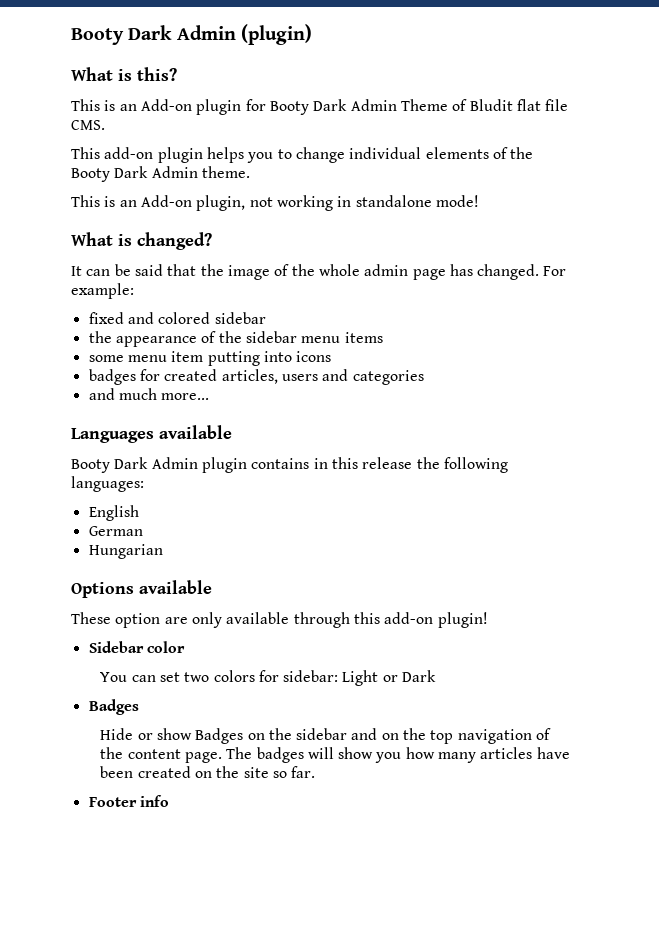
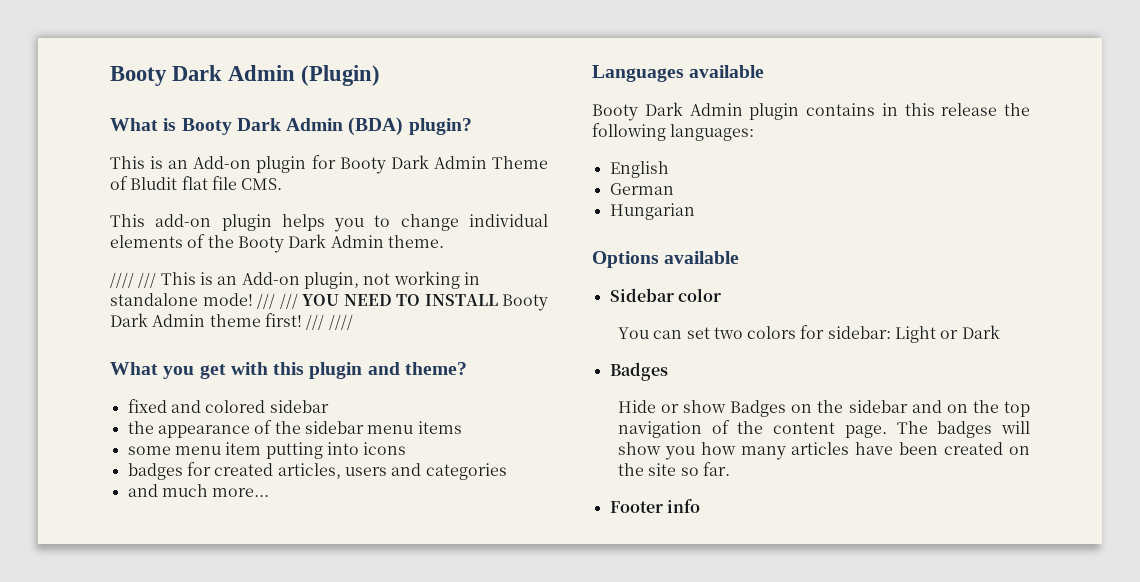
[71,24,313,45] [71,67,177,81] Booty Dark Admin (plugin) // What is this? -> [110,65,381,86] [110,117,472,136] Booty Dark Admin (Plugin) // What is Booty Dark Admin (BDA) plugin?
(250, 172) none -> [110,272,157,288] //// ///
[71,232,212,250] [71,264,567,280] [71,283,134,299] // What is changed? // It can be said that the image of the whole admin page has changed. For example: -> [257,293,548,311] [110,313,353,330] [110,362,467,379] /// /// YOU NEED TO INSTALL Booty Dark Admin theme first! /// //// // What you get with this plugin and theme?
[71,612,488,628] // These option are only available through this add-on plugin! -> (740, 257) none

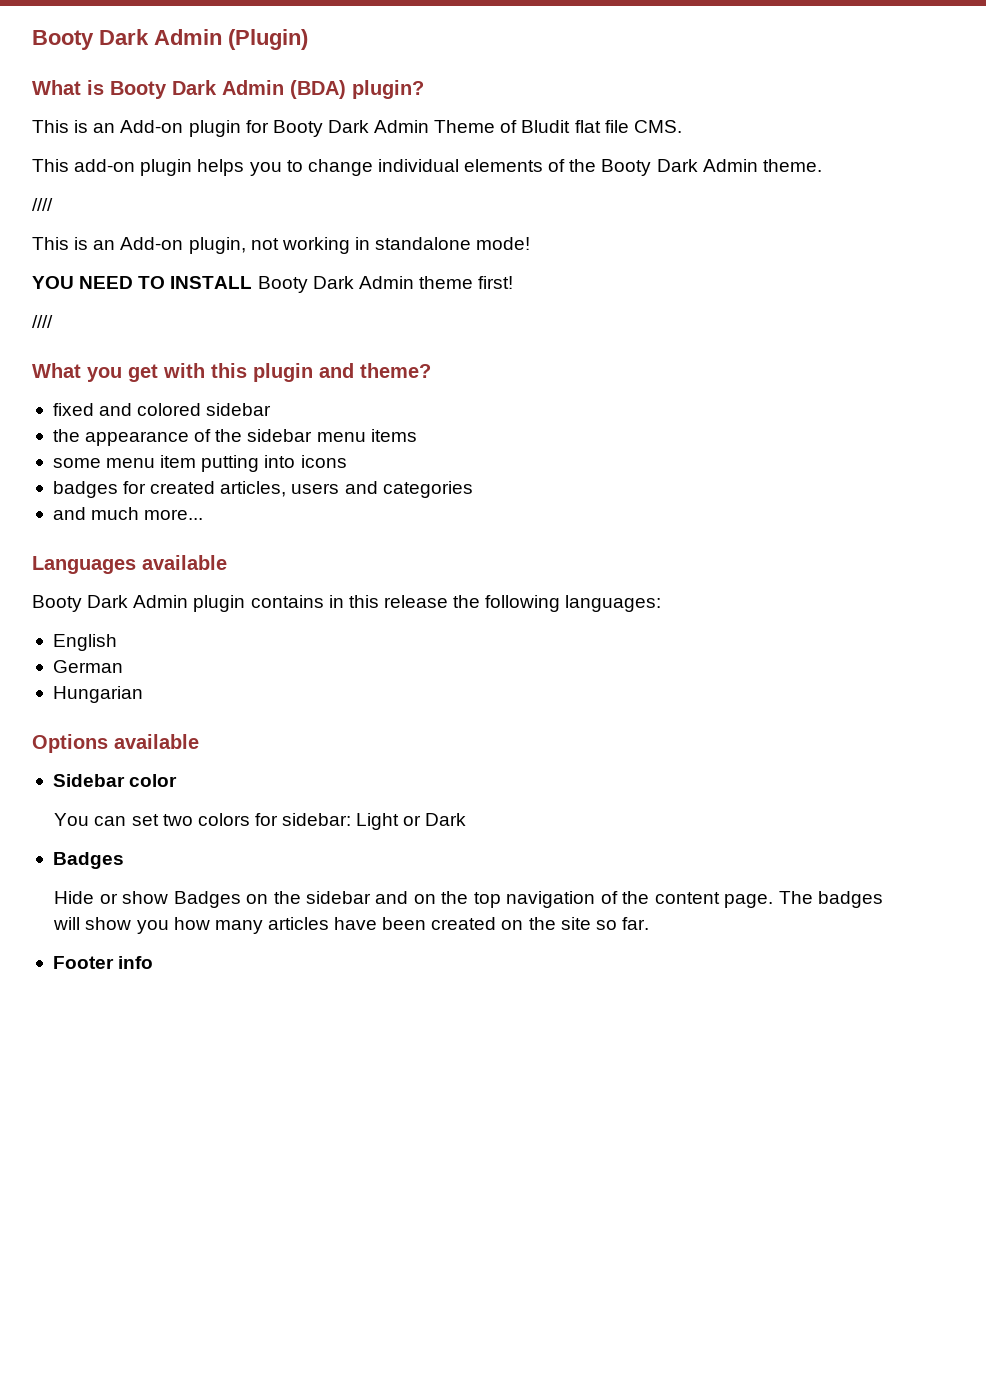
[138,272,157,288] /// -> (53, 204) //
[257,293,298,309] /// /// -> (531, 243) //
[306,314,325,330] /// -> (514, 282) //

